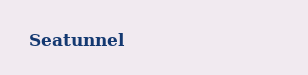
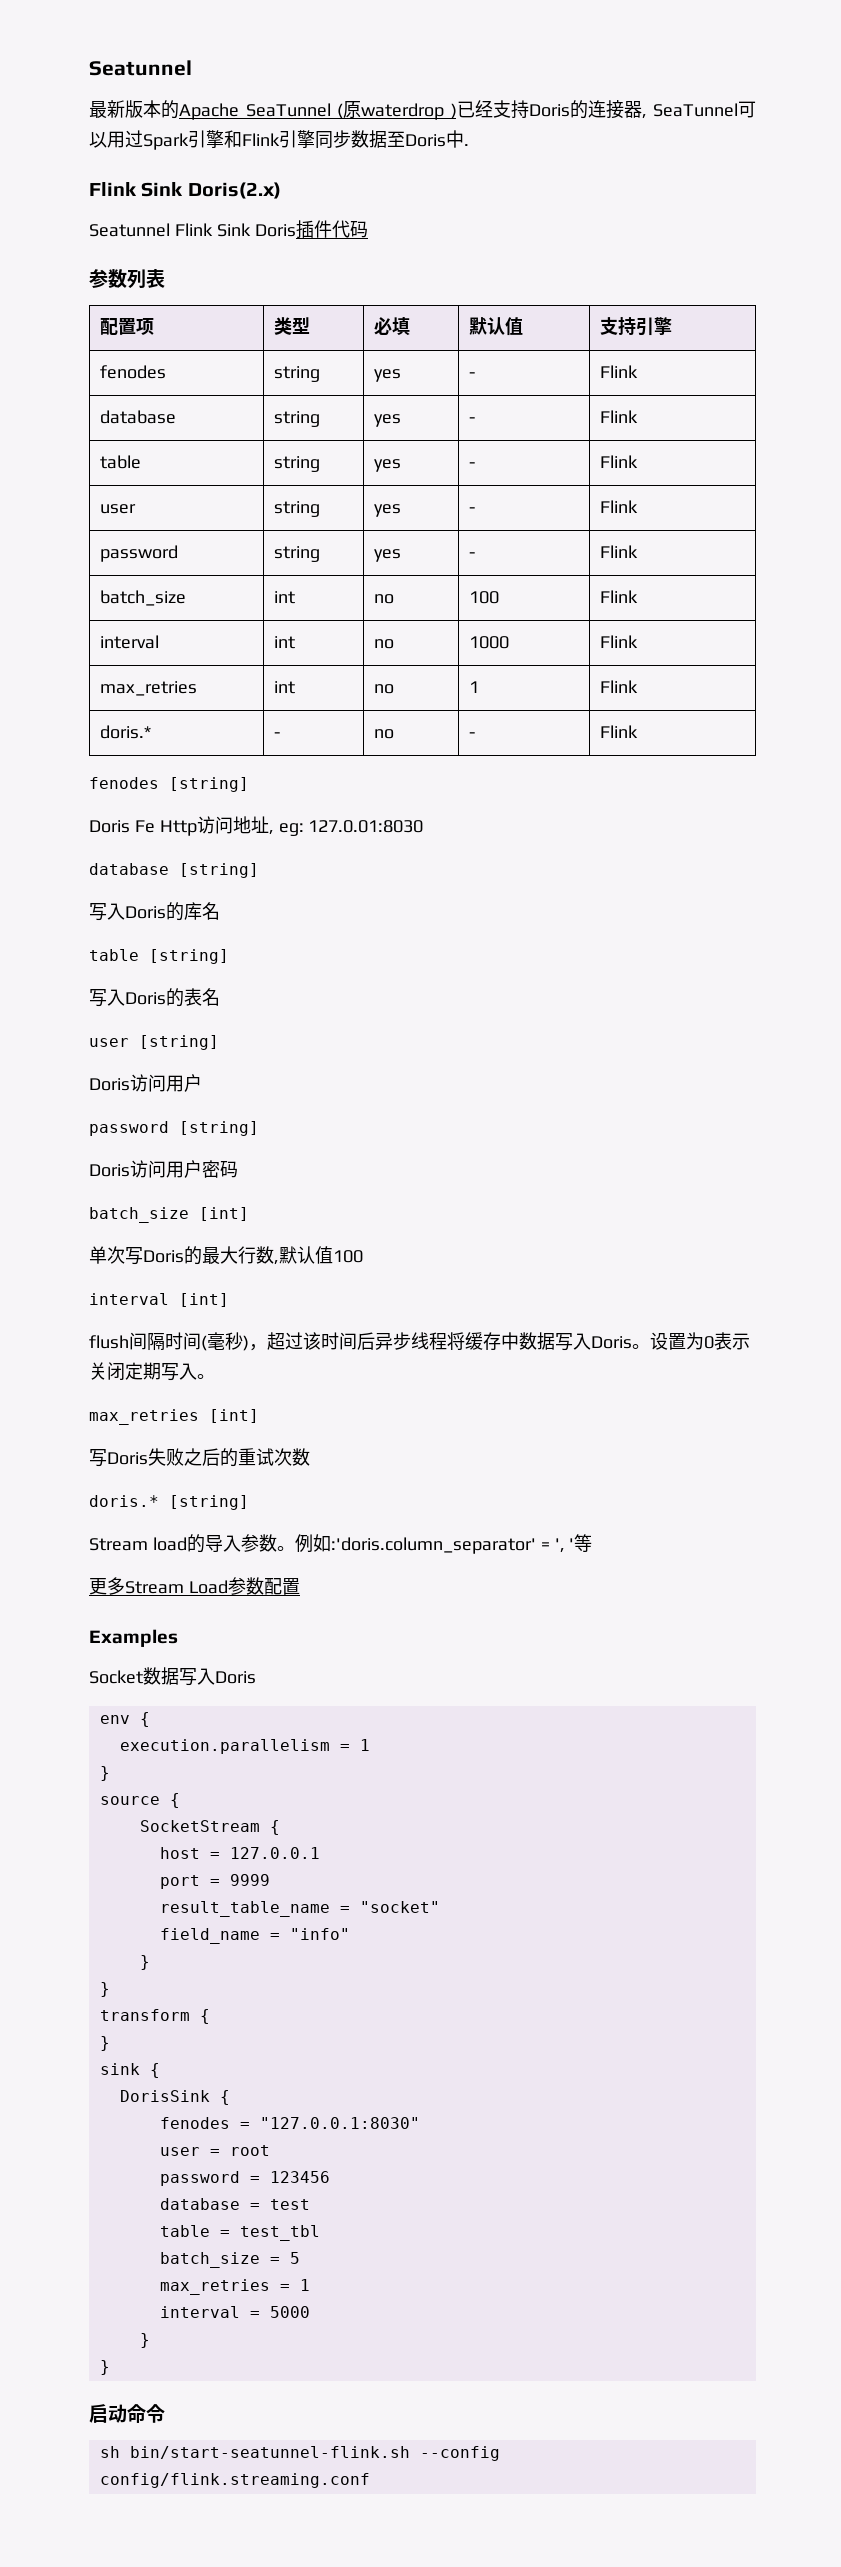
[29,33,125,46] Seatunnel -> [89,60,192,76] [89,100,756,120] [89,130,469,150] [89,182,281,199] [89,220,368,239] [89,269,165,289] [99,318,154,335] [273,317,310,335] [373,317,410,336] [468,317,523,336] [599,317,672,336] [99,365,166,379] [273,366,320,382] [373,369,401,382] [468,372,475,378] [599,365,638,378] [99,410,176,424] [273,411,320,427] [373,414,401,427] [468,417,475,423] [599,410,638,423] [99,455,141,469] [273,456,320,472] [373,459,401,472] [468,462,475,468] [599,455,638,468] [99,504,136,514] [273,501,320,517] [373,504,401,517] [468,507,475,513] [599,500,638,513] [99,545,178,562] [273,546,320,562] [373,549,401,562] [468,552,475,558] [599,545,638,558] [99,590,186,606] [273,591,295,604] [373,594,394,604] [468,591,499,604] [599,590,638,603] [99,635,159,649] [273,636,295,649] [373,639,394,649] [468,636,509,649] [599,635,638,648] [99,681,197,696] [273,681,295,694] [373,684,394,694] [468,681,479,693] [599,680,638,693] [99,725,151,739] [273,732,280,738] [373,729,394,739] [468,732,475,738] [599,725,638,738] [89,777,249,792] [89,816,424,836] [89,863,259,878] [89,902,220,921] [89,949,229,964] [89,988,220,1007] [89,1035,219,1050] [89,1074,202,1092] [89,1121,259,1136] [89,1160,238,1178] [89,1207,249,1223] [89,1246,363,1265] [89,1293,229,1307] [89,1332,750,1351] [89,1362,215,1381] [89,1409,259,1425] [89,1448,310,1467] [89,1495,249,1510] [89,1534,593,1554] [89,1577,300,1595] [89,1629,178,1647] [89,1667,256,1686] [99,1712,150,1727] [119,1739,370,1754] [99,1766,110,1781] [99,1793,180,1808] [139,1820,280,1835] [159,1847,320,1859] [159,1874,270,1889] [159,1901,440,1917] [159,1928,350,1944] [139,1955,150,1970] [99,1982,110,1997] [99,2009,210,2024] [99,2036,110,2051] [99,2063,160,2078] [119,2090,230,2105] [159,2117,420,2129] [159,2145,270,2156] [159,2171,330,2186] [159,2198,310,2210] [159,2225,320,2241] [159,2252,300,2268] [159,2279,310,2295] [159,2306,310,2318] [139,2333,150,2348] [99,2360,110,2375] [89,2404,165,2423] [99,2446,500,2461] [99,2473,370,2488] Seatunnel // 最新版本的Apache SeaTunnel (原waterdrop )已经支持Doris的连接器, SeaTunnel可以用过Spark引擎和Flink引擎同步数据至Doris中. // Flink Sink Doris(2.x) // Seatunnel Flink Sink Doris插件代码 // 参数列表 // 配置项 | 类型 | 必填 | 默认值 | 支持引擎 // fenodes | string | yes | - | Flink // database | string | yes | - | Flink // table | string | yes | - | Flink // user | string | yes | - | Flink // password | string | yes | - | Flink // batch_size | int | no | 100 | Flink // interval | int | no | 1000 | Flink // max_retries | int | no | 1 | Flink // doris.* | - | no | - | Flink // fenodes [string] // Doris Fe Http访问地址, eg: 127.0.01:8030 // database [string] // 写入Doris的库名 // table [string] // 写入Doris的表名 // user [string] // Doris访问用户 // password [string] // Doris访问用户密码 // batch_size [int] // 单次写Doris的最大行数,默认值100 // interval [int] // flush间隔时间(毫秒)，超过该时间后异步线程将缓存中数据写入Doris。设置为0表示关闭定期写入。 // max_retries [int] // 写Doris失败之后的重试次数 // doris.* [string] // Stream load的导入参数。例如:'doris.column_separator' = ', '等 // 更多Stream Load参数配置 // Examples // Socket数据写入Doris // env { // execution.parallelism = 1 // } // source { // SocketStream { // host = 127.0.0.1 // port = 9999 // result_table_name = "socket" // field_name = "info" // } // } // transform { // } // sink { // DorisSink { // fenodes = "127.0.0.1:8030" // user = root // password = 123456 // database = test // table = test_tbl // batch_size = 5 // max_retries = 1 // interval = 5000 // } // } // 启动命令 // sh bin/start-seatunnel-flink.sh --config config/flink.streaming.conf

